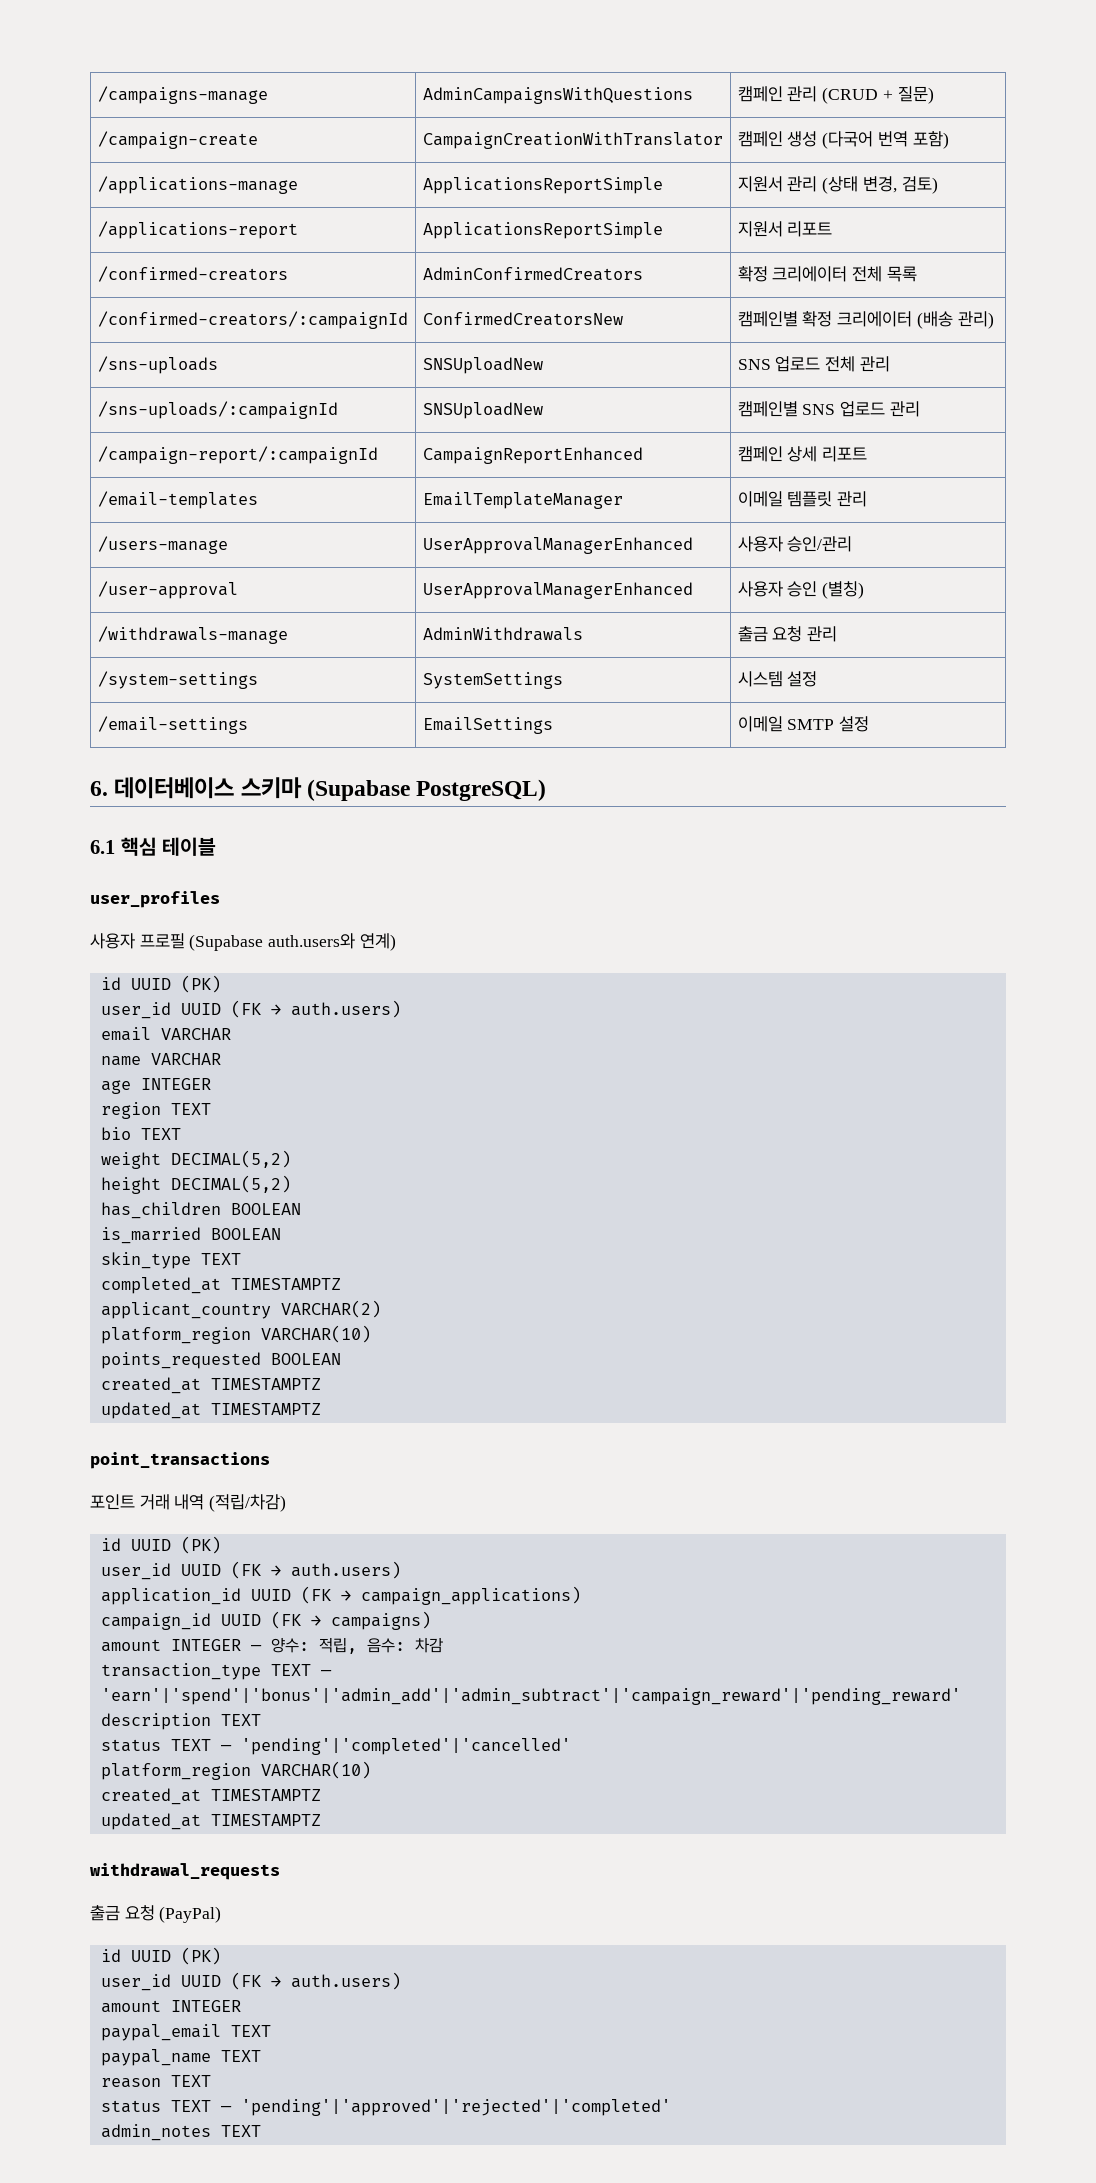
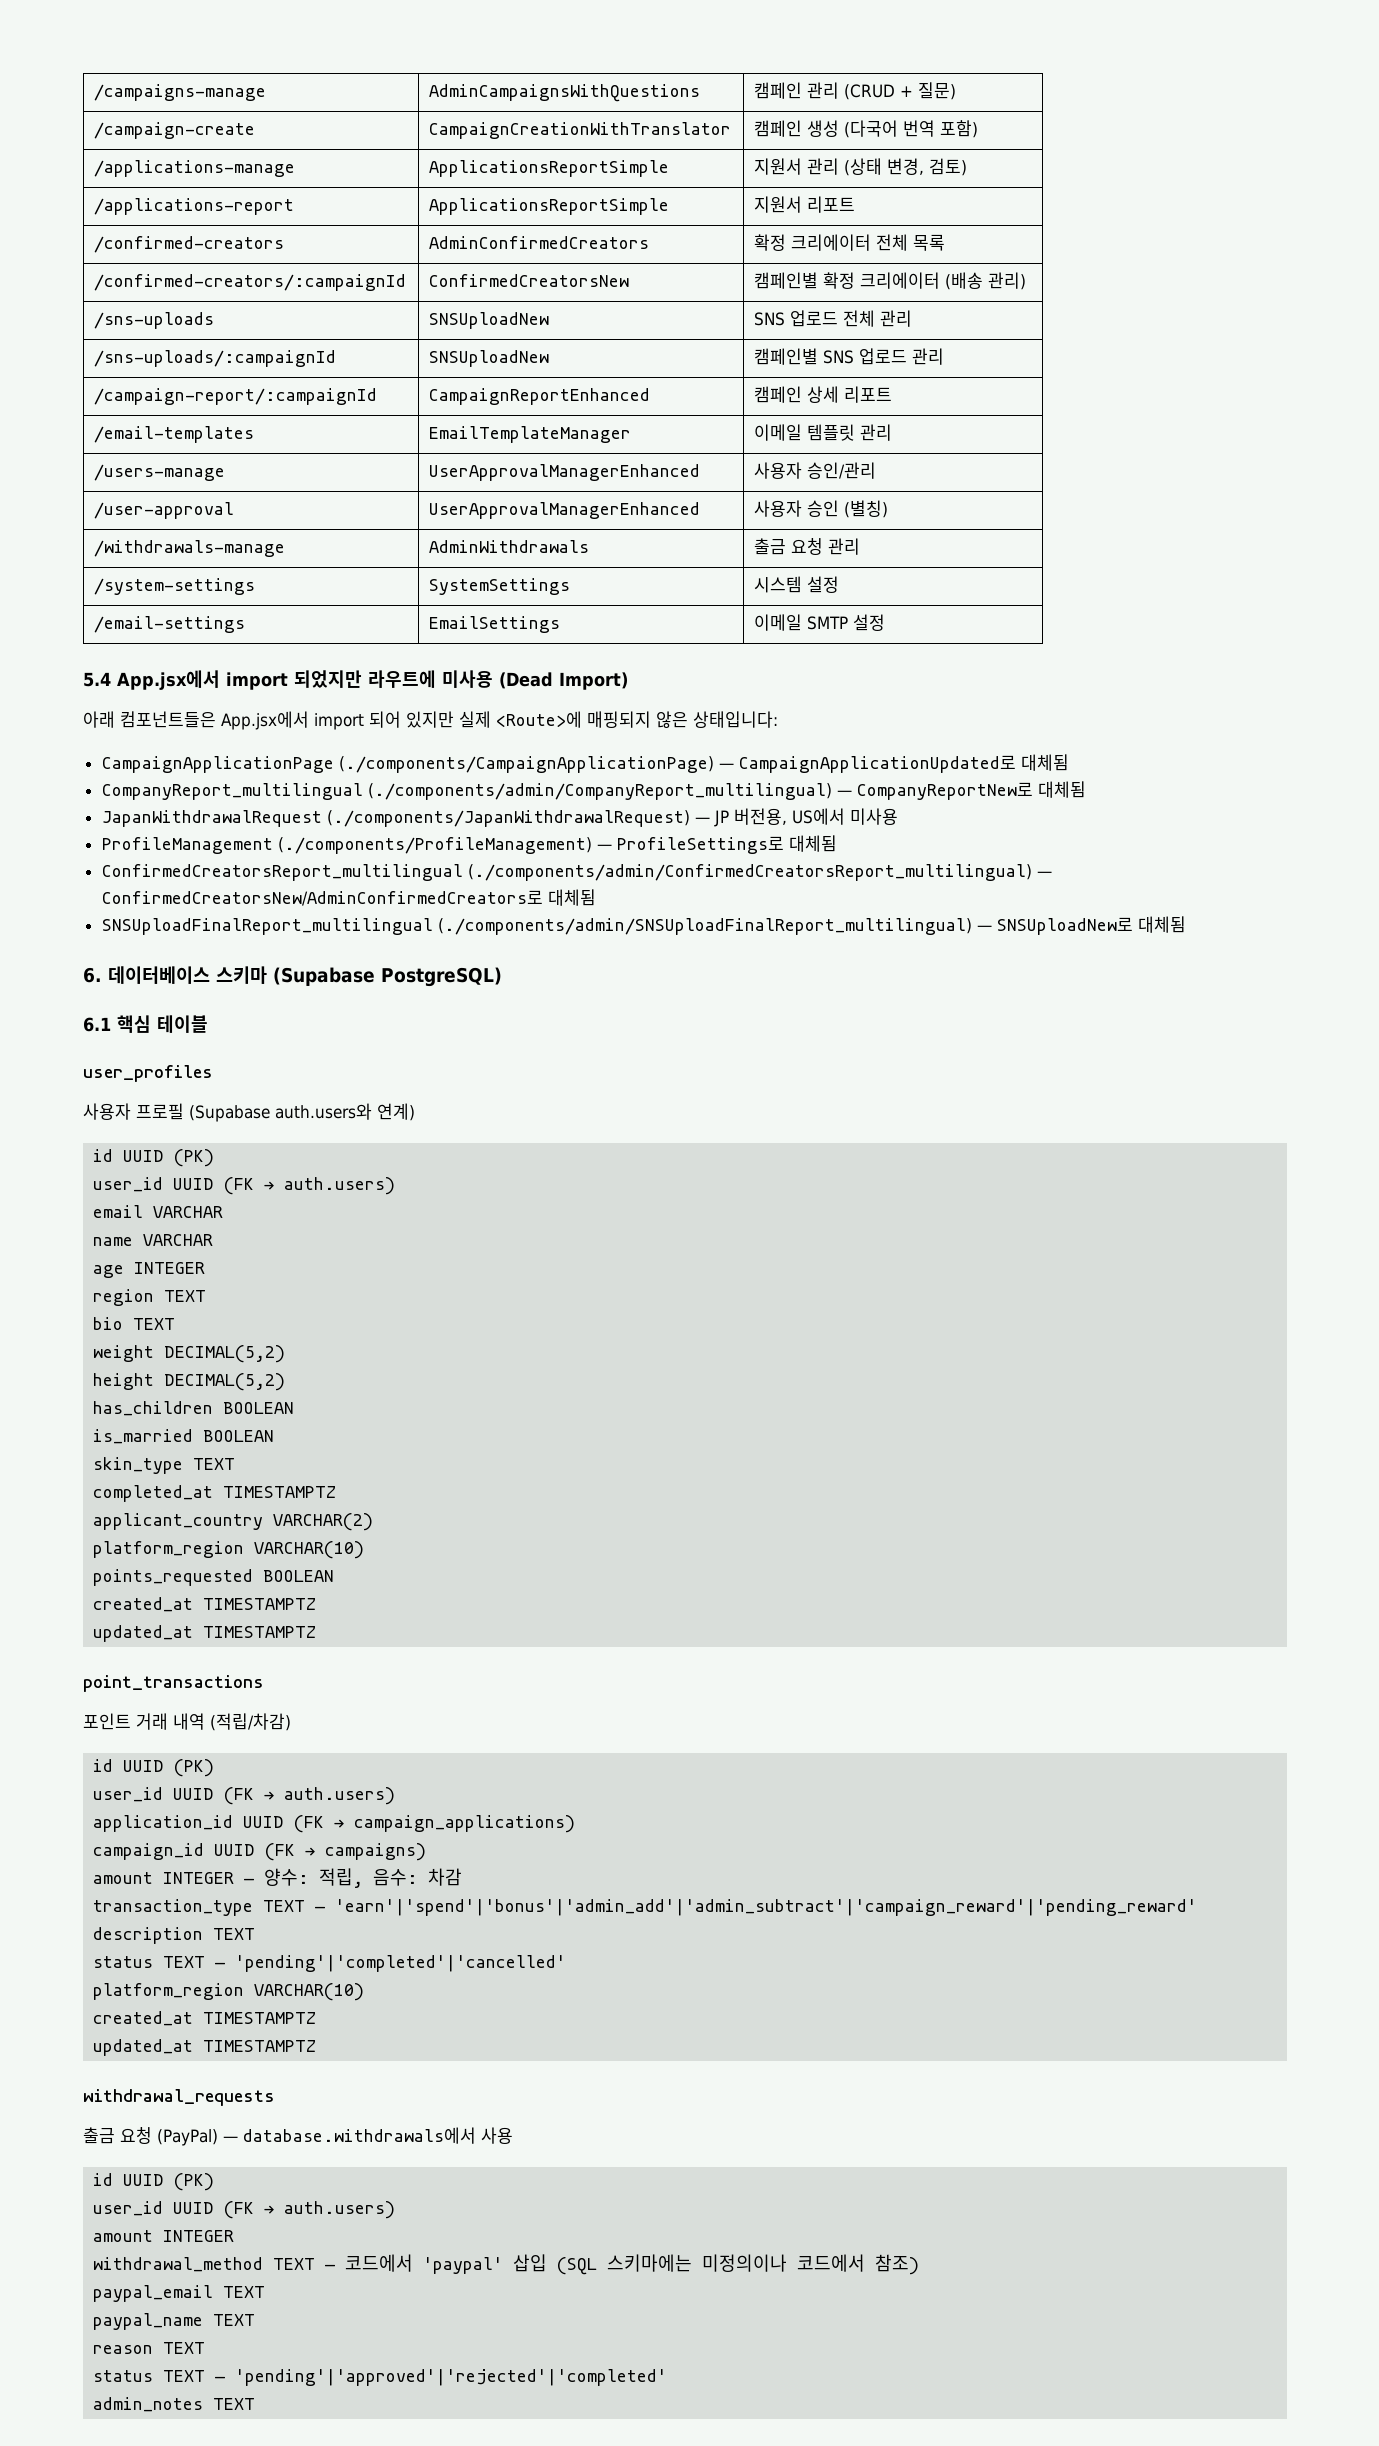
(870, 724) none -> [83,670,628,690] [83,711,778,730] [101,754,1069,773] [101,781,1086,800] [101,808,898,827] [101,835,837,854] [101,864,1052,881] [101,889,596,906] [101,916,1186,935] // 5.4 App.jsx에서 import 되었지만 라우트에 미사용 (Dead Import) // 아래 컴포넌트들은 App.jsx에서 import 되어 있지만 실제 <Route>에 매핑되지 않은 상태입니다: // CampaignApplicationPage (./components/CampaignApplicationPage) — CampaignApplicationUpdated로 대체됨 // CompanyReport_multilingual (./components/admin/CompanyReport_multilingual) — CompanyReportNew로 대체됨 // JapanWithdrawalRequest (./components/JapanWithdrawalRequest) — JP 버전용, US에서 미사용 // ProfileManagement (./components/ProfileManagement) — ProfileSettings로 대체됨 // ConfirmedCreatorsReport_multilingual (./components/admin/ConfirmedCreatorsReport_multilingual) — ConfirmedCreatorsNew/AdminConfirmedCreators로 대체됨 // SNSUploadFinalReport_multilingual (./components/admin/SNSUploadFinalReport_multilingual) — SNSUploadNew로 대체됨
(222, 1914) none -> [222,2127,513,2144] — database.withdrawals에서 사용
(241, 2006) none -> [93,2254,920,2275] // withdrawal_method TEXT — 코드에서 'paypal' 삽입 (SQL 스키마에는 미정의이나 코드에서 참조)

